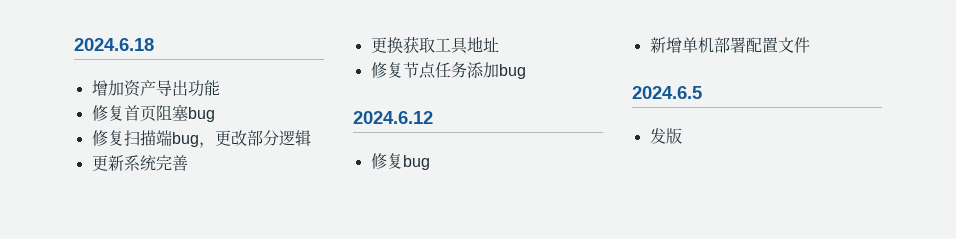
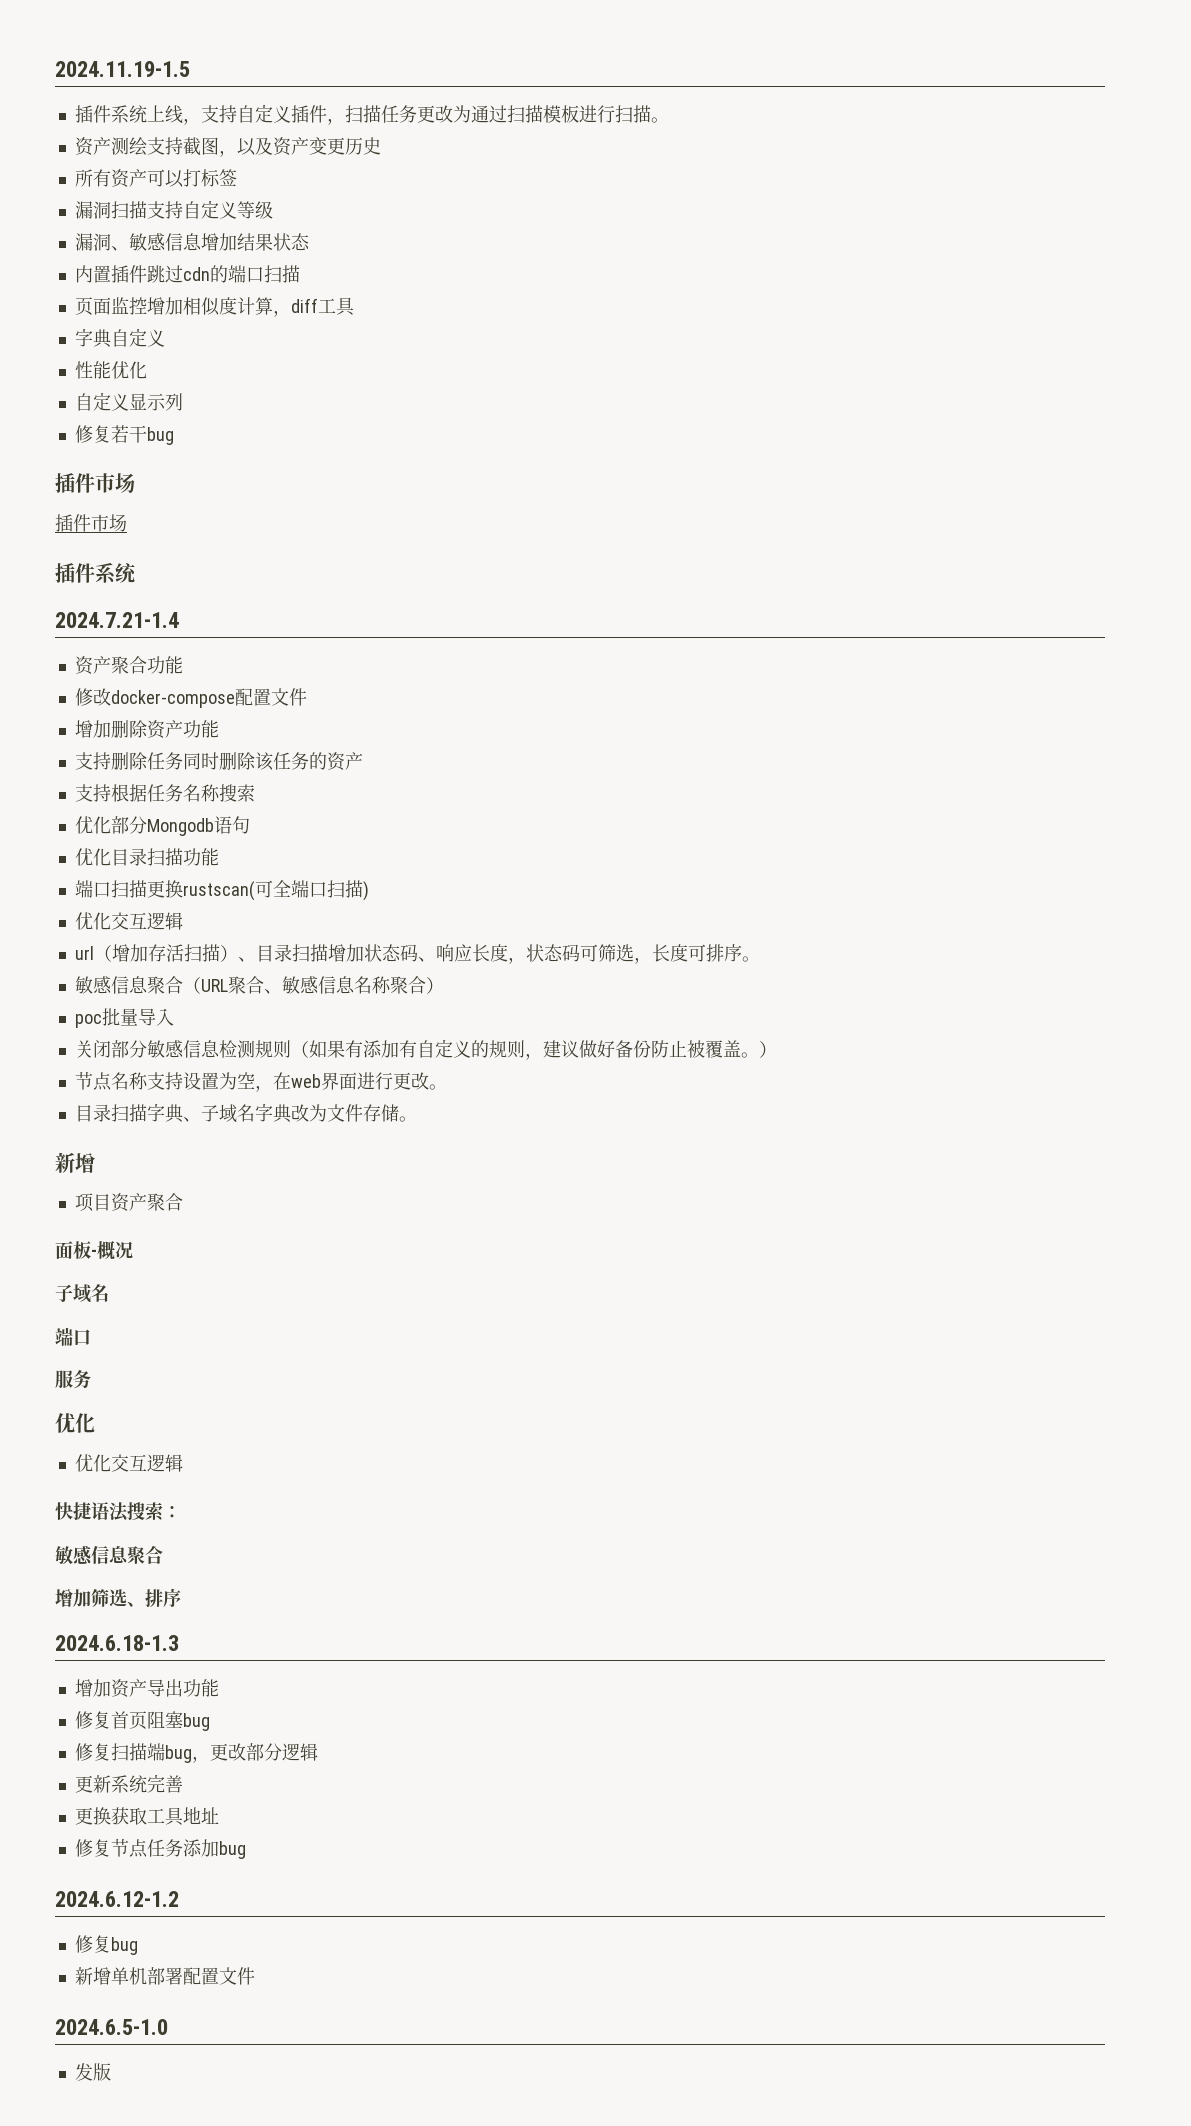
[74,38,154,51] 2024.6.18 -> [55,61,190,77] [74,104,669,125] [74,137,381,157] [74,169,237,188] [74,200,273,219] [74,233,310,251] [74,265,300,283] [74,297,355,317] [74,328,165,348] [74,361,147,379] [74,392,183,411] [74,425,174,445] [55,473,135,493] [55,514,127,532] [55,562,136,584] [55,612,179,628] [74,656,183,675] [74,688,307,708] [74,720,219,739] [74,752,363,771] [74,784,255,802] [74,816,250,836] [74,848,219,866] [74,880,369,901] [74,912,183,930] [74,944,760,964] [74,976,444,994] [74,1008,174,1028] [74,1039,777,1060] [74,1072,447,1092] [74,1103,417,1123] [55,1152,95,1173] [74,1193,183,1212] [55,1241,133,1260] [55,1284,109,1303] [55,1327,91,1346] [55,1370,91,1389] [55,1413,95,1433] [74,1454,183,1472] [55,1502,181,1522] [55,1545,163,1565] [55,1588,181,1607] [55,1635,179,1651] 2024.11.19-1.5 // 插件系统上线，支持自定义插件，扫描任务更改为通过扫描模板进行扫描。 // 资产测绘支持截图，以及资产变更历史 // 所有资产可以打标签 // 漏洞扫描支持自定义等级 // 漏洞、敏感信息增加结果状态 // 内置插件跳过cdn的端口扫描 // 页面监控增加相似度计算，diff工具 // 字典自定义 // 性能优化 // 自定义显示列 // 修复若干bug // 插件市场 // 插件市场 // 插件系统 // 2024.7.21-1.4 // 资产聚合功能 // 修改docker-compose配置文件 // 增加删除资产功能 // 支持删除任务同时删除该任务的资产 // 支持根据任务名称搜索 // 优化部分Mongodb语句 // 优化目录扫描功能 // 端口扫描更换rustscan(可全端口扫描) // 优化交互逻辑 // url（增加存活扫描）、目录扫描增加状态码、响应长度，状态码可筛选，长度可排序。 // 敏感信息聚合（URL聚合、敏感信息名称聚合） // poc批量导入 // 关闭部分敏感信息检测规则（如果有添加有自定义的规则，建议做好备份防止被覆盖。） // 节点名称支持设置为空，在web界面进行更改。 // 目录扫描字典、子域名字典改为文件存储。 // 新增 // 项目资产聚合 // 面板-概况 // 子域名 // 端口 // 服务 // 优化 // 优化交互逻辑 // 快捷语法搜索： // 敏感信息聚合 // 增加筛选、排序 // 2024.6.18-1.3
[353,111,433,124] 2024.6.12 -> [55,1891,179,1907] 2024.6.12-1.2
[632,86,702,99] 2024.6.5 -> [55,2019,168,2035] 2024.6.5-1.0

